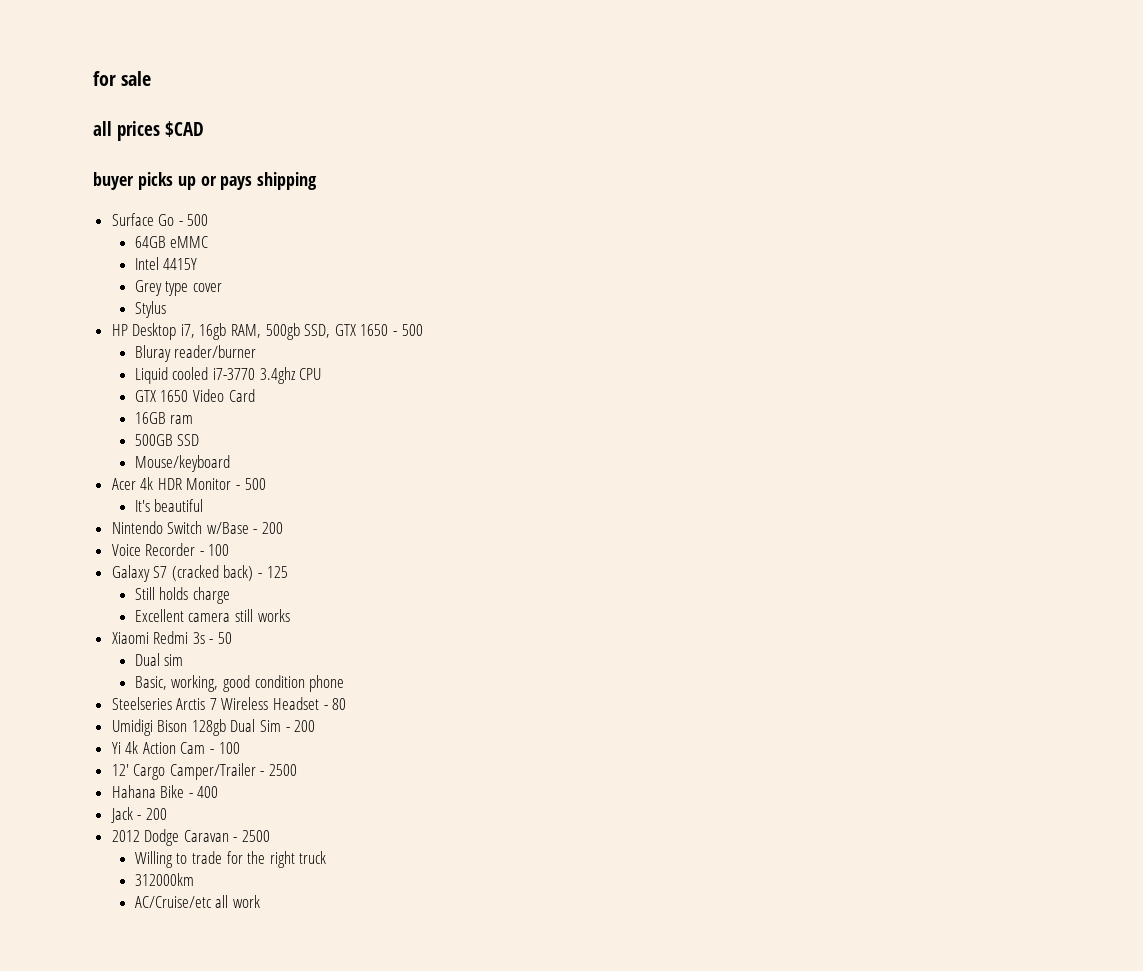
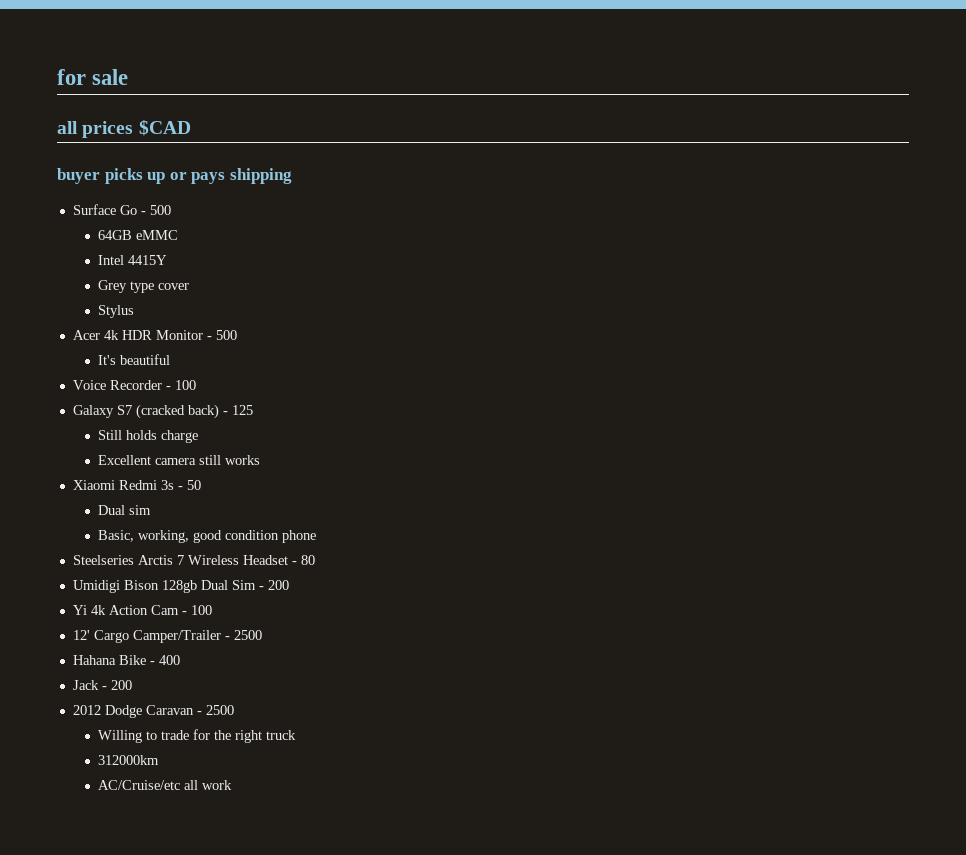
[111,323,423,340] [134,345,257,362] [134,367,322,384] [134,389,255,402] [134,412,194,424] [134,434,200,446] [134,455,230,472] // HP Desktop i7, 16gb RAM, 500gb SSD, GTX 1650 - 500 // Bluray reader/burner // Liquid cooled i7-3770 3.4ghz CPU // GTX 1650 Video Card // 16GB ram // 500GB SSD // Mouse/keyboard -> (134, 311) none
[111,521,284,534] // Nintendo Switch w/Base - 200 -> (170, 359) none

